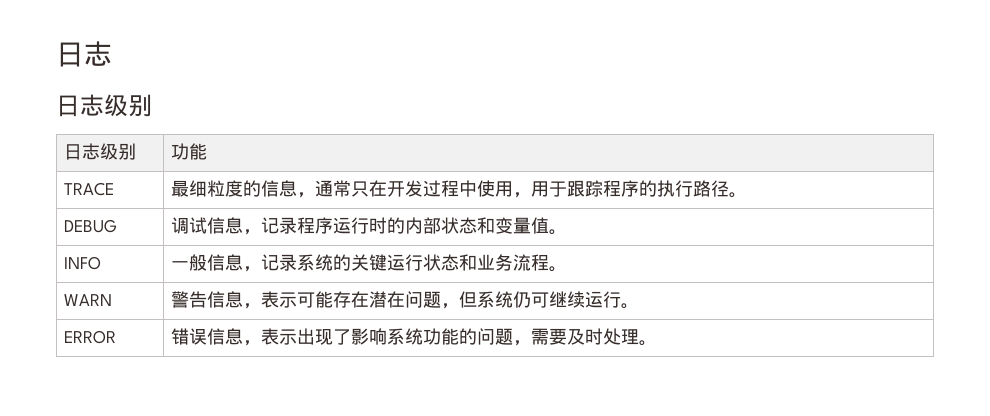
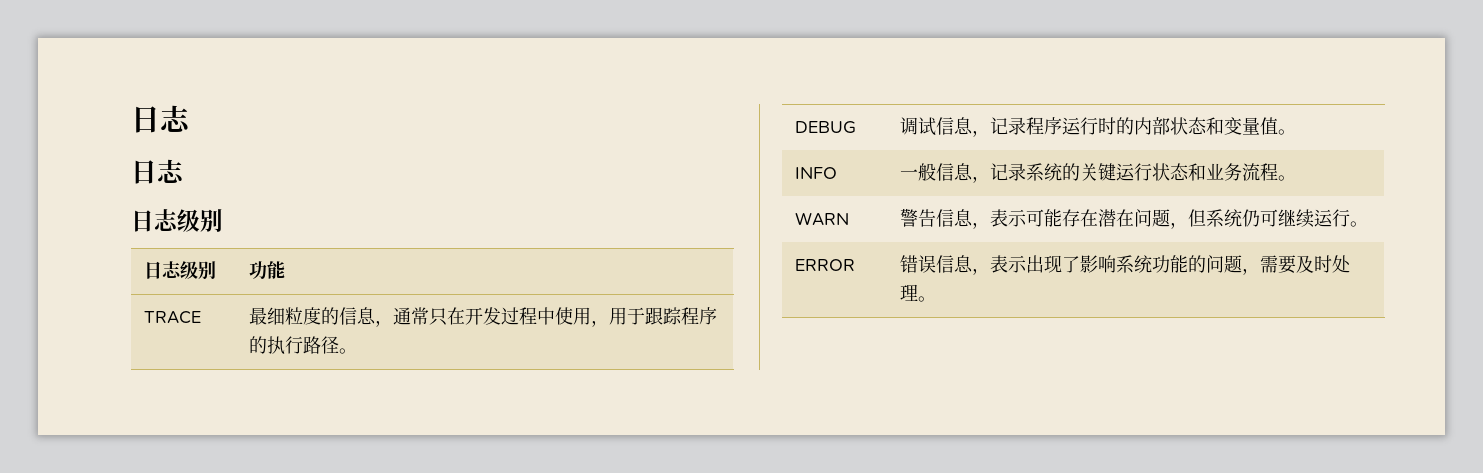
[56,41,112,67] [56,94,104,117] 日志 // 日志 -> [131,105,191,133] [131,159,185,184] [131,209,179,232] 日志 // 日志 // 日志

